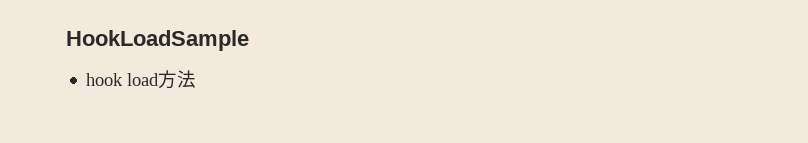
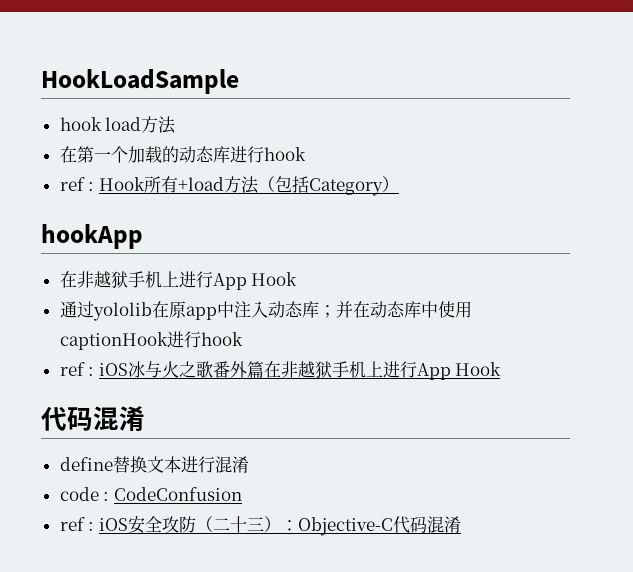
(197, 79) none -> [59,146,306,163] [59,176,399,196] [41,224,143,249] [59,271,298,290] [59,301,472,321] [59,331,243,350] [59,361,502,380] [41,406,145,432] [59,456,249,473] [59,487,242,501] [59,516,461,536] // 在第一个加载的动态库进行hook // ref : Hook所有+load方法（包括Category） // hookApp // 在非越狱手机上进行App Hook // 通过yololib在原app中注入动态库；并在动态库中使用captionHook进行hook // ref : iOS冰与火之歌番外篇在非越狱手机上进行App Hook // 代码混淆 // define替换文本进行混淆 // code : CodeConfusion // ref : iOS安全攻防（二十三）：Objective-C代码混淆

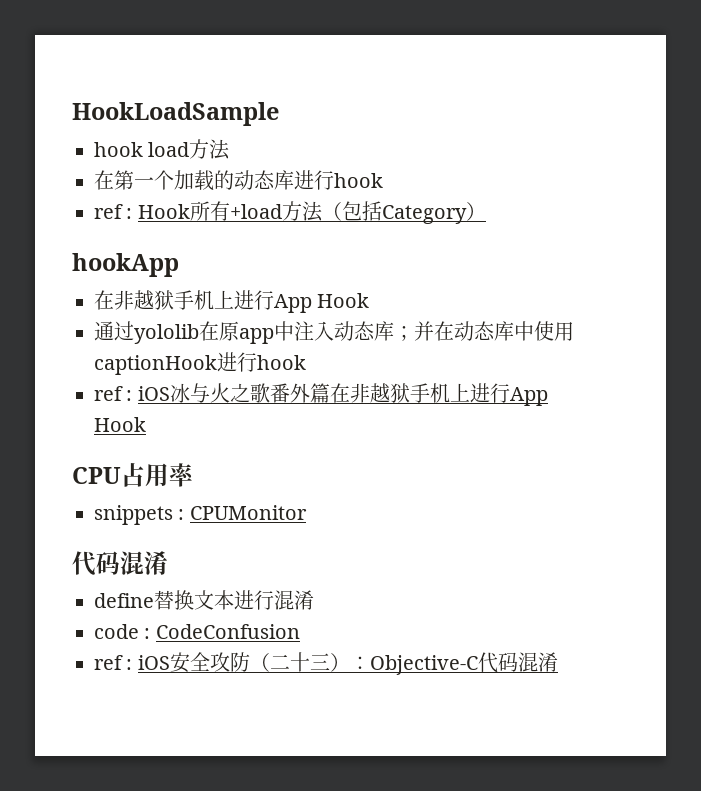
(502, 369) none -> [72,463,193,487] [94,505,307,525] // CPU占用率 // snippets : CPUMonitor

